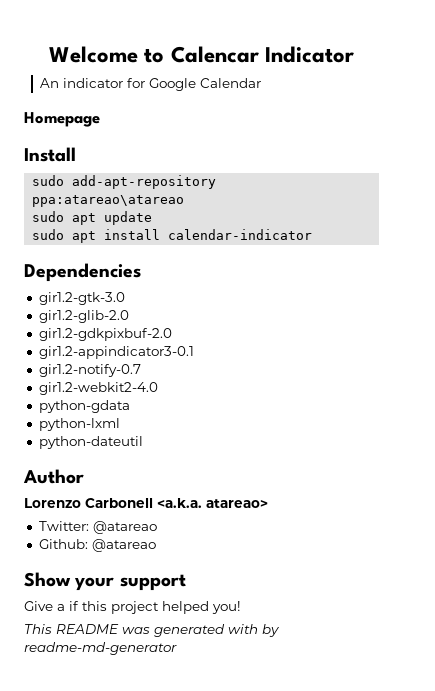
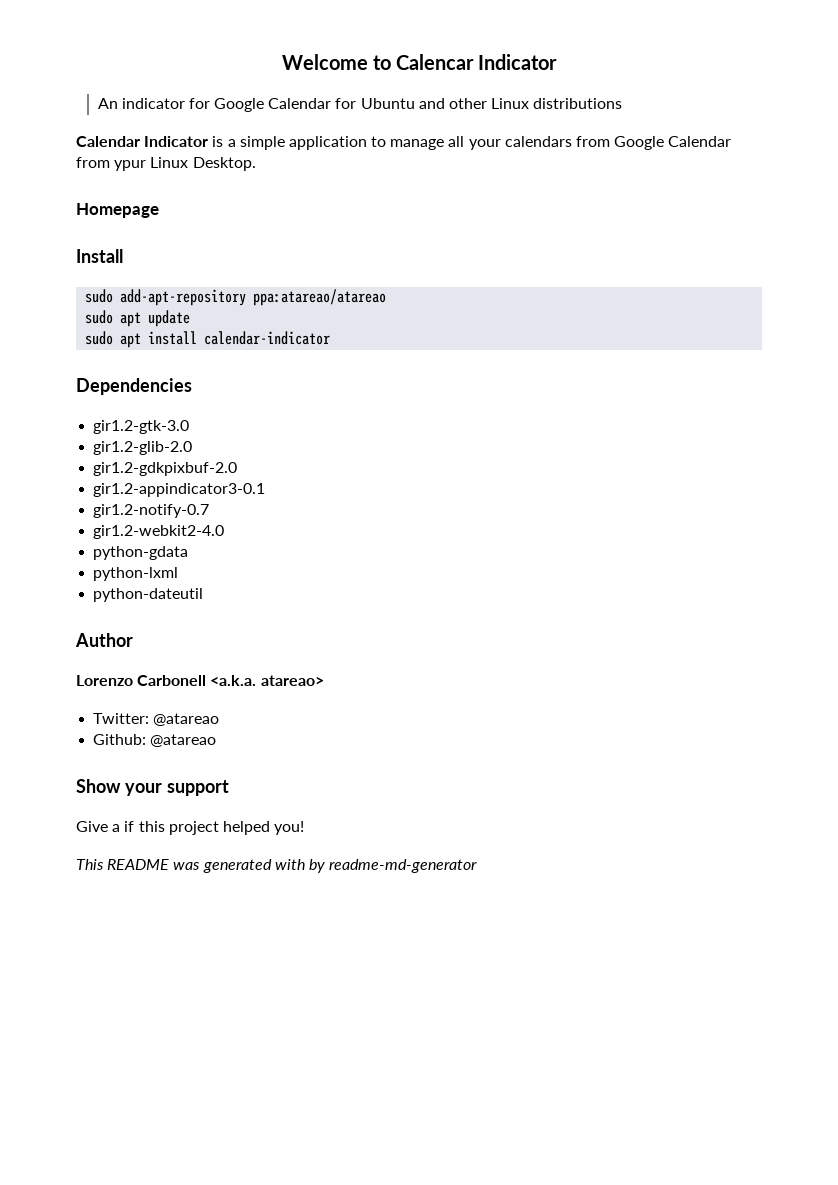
(262, 83) none -> [335,98,623,109] [76,136,732,150] [76,157,256,171] for Ubuntu and other Linux distributions // Calendar Indicator is a simple application to manage all your calendars from Google Calendar from ypur Linux Desktop.
[32,195,185,207] ppa:atareao\atareao -> [253,289,387,306] ppa:atareao/atareao

